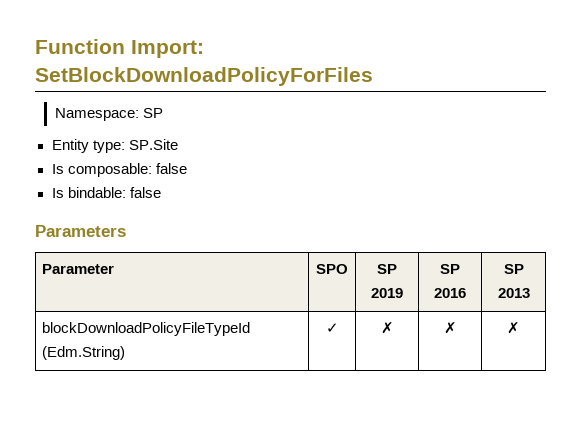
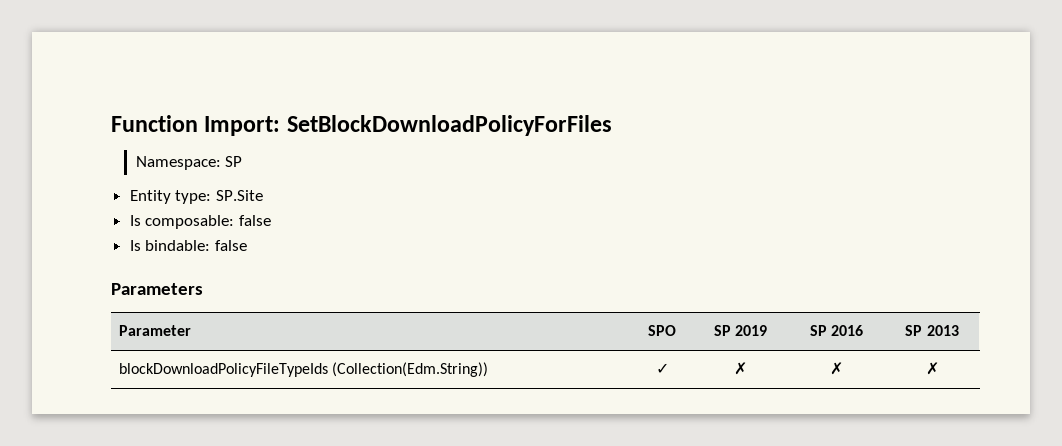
[42,322,251,336] [42,346,126,360] blockDownloadPolicyFileTypeId (Edm.String) -> [119,362,489,377] blockDownloadPolicyFileTypeIds (Collection(Edm.String))

